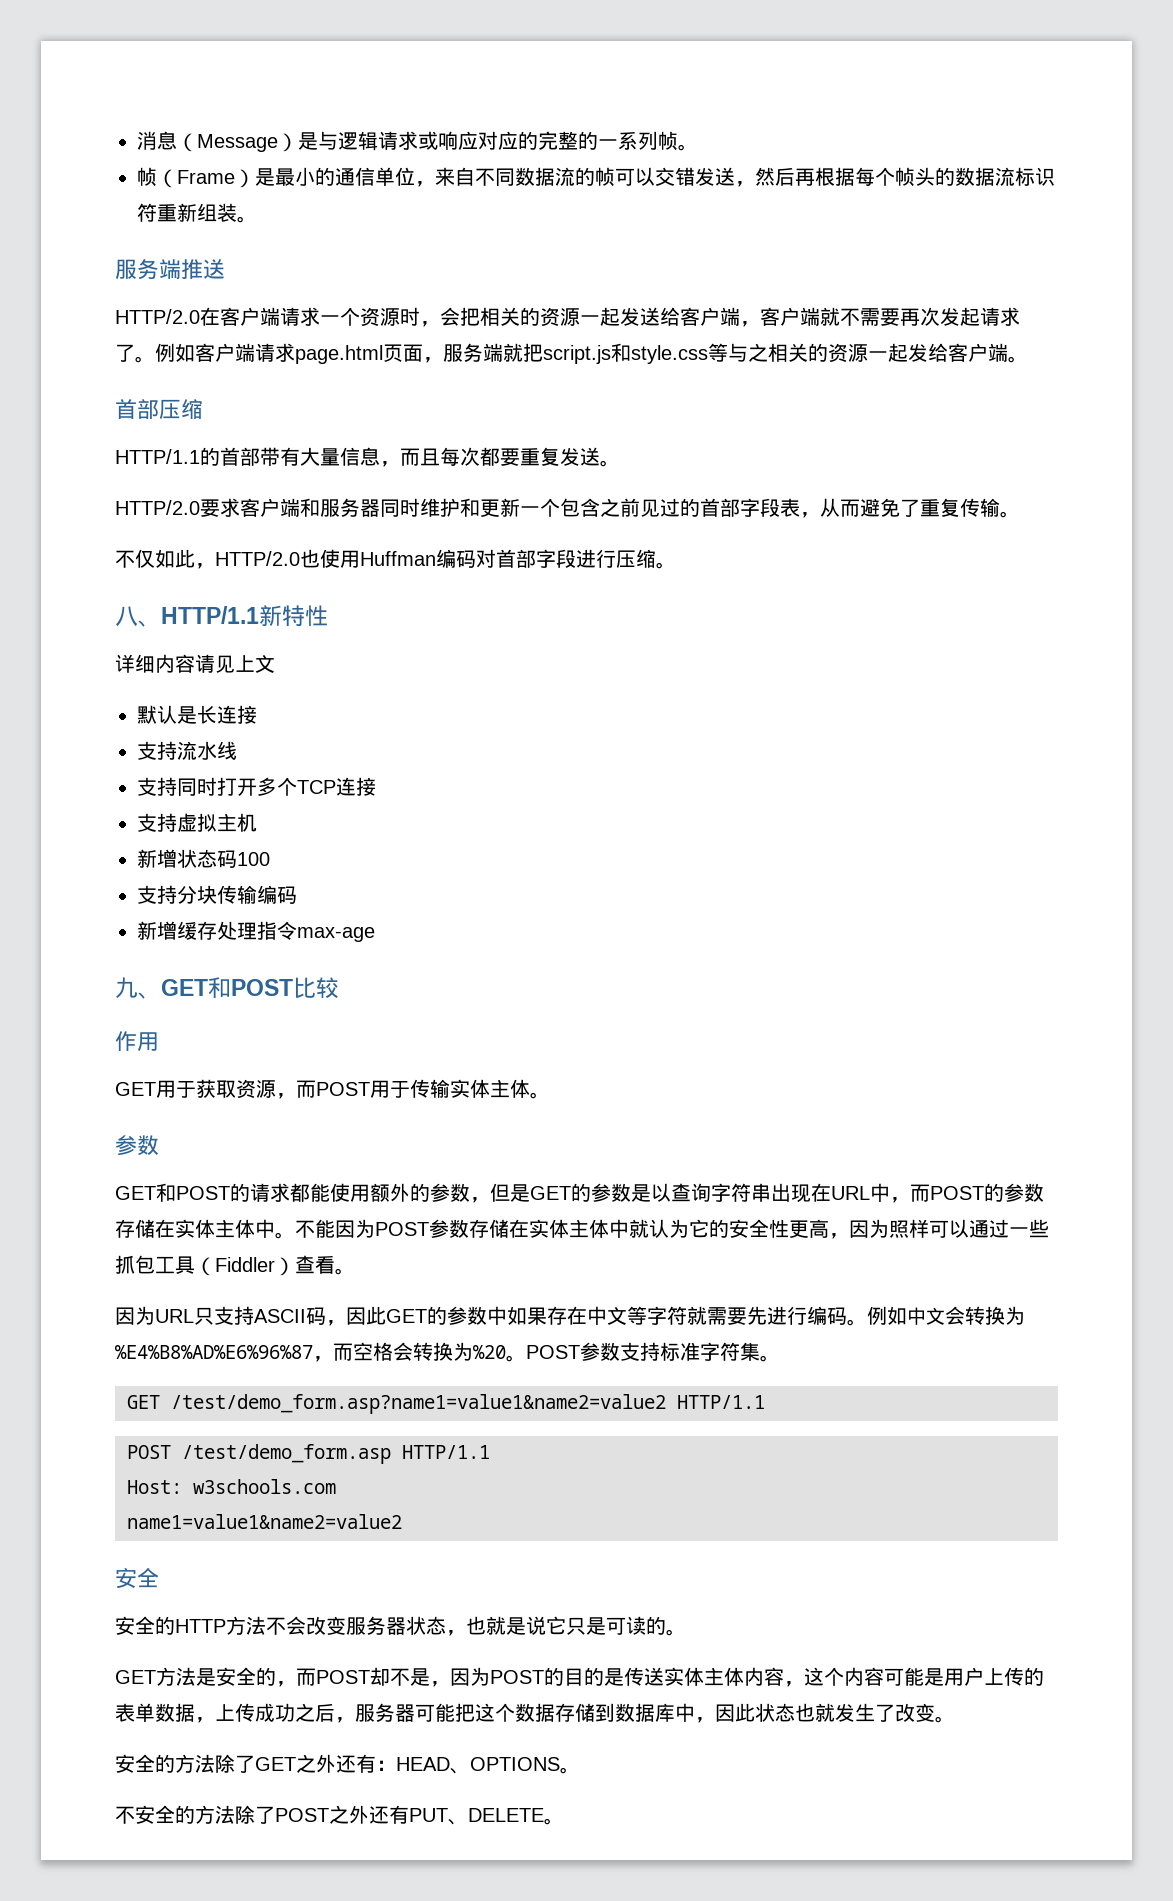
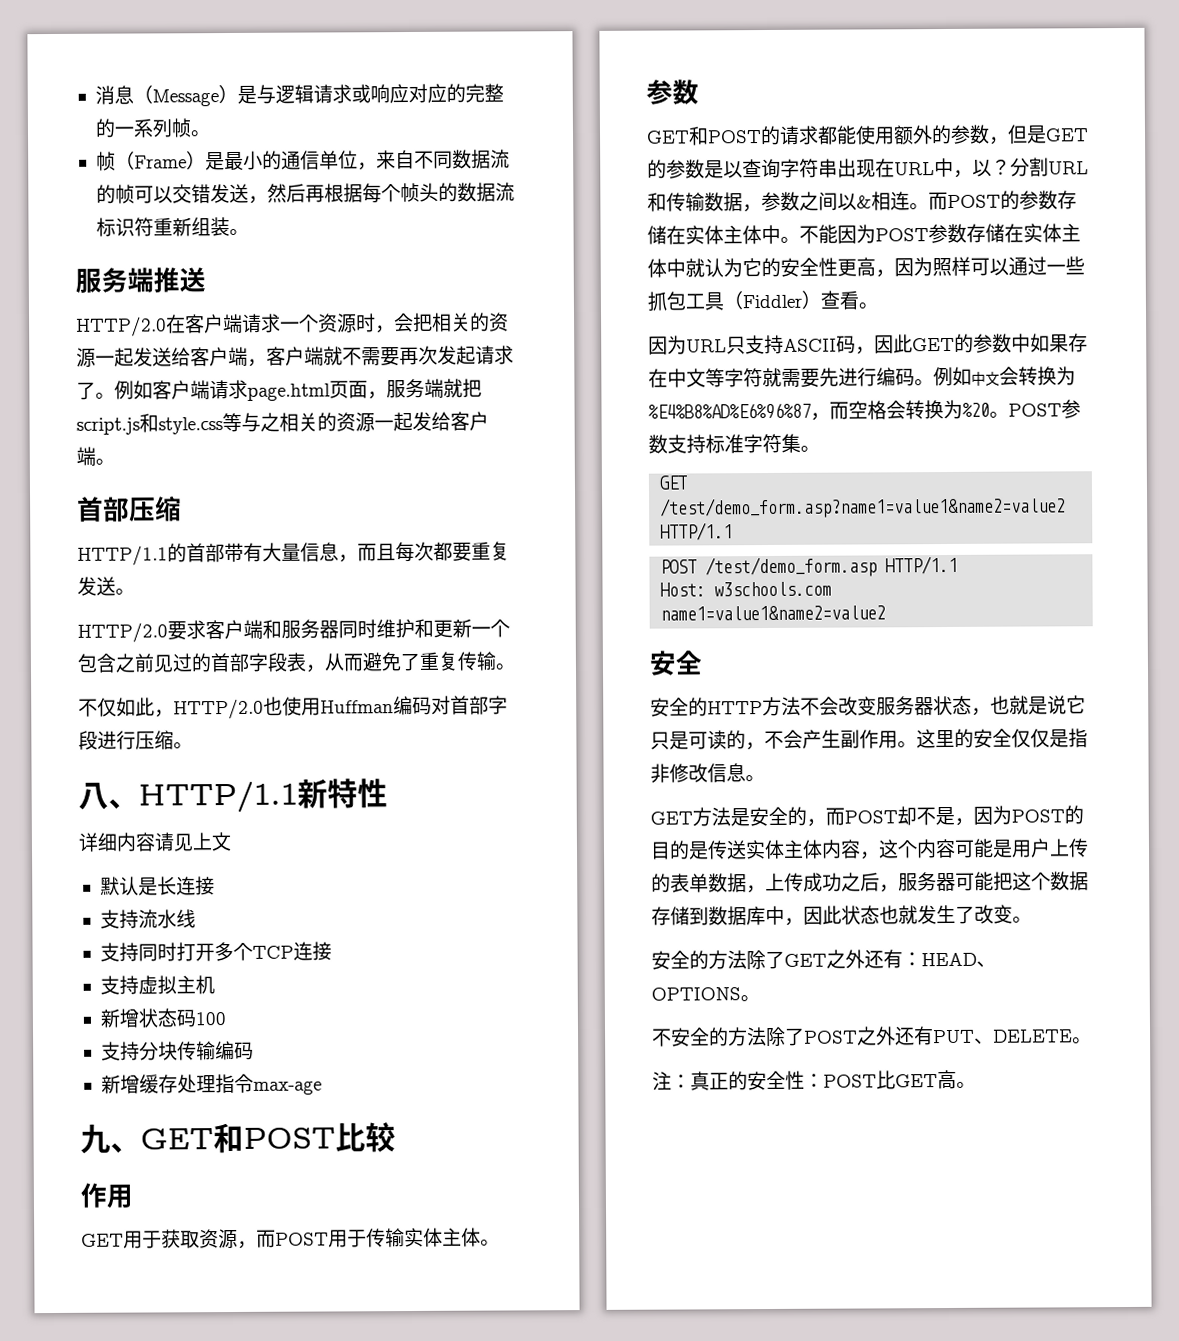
(910, 1200) none -> [972,157,1089,177] [647,191,929,213] 以？分割URL和传输数据，参数之间以&相连。
(666, 1625) none -> [745,728,1088,751] [650,763,746,783] ，不会产生副作用。这里的安全仅仅是指非修改信息
(564, 1821) none -> [652,1069,976,1091] // 注：真正的安全性：POST比GET高。

